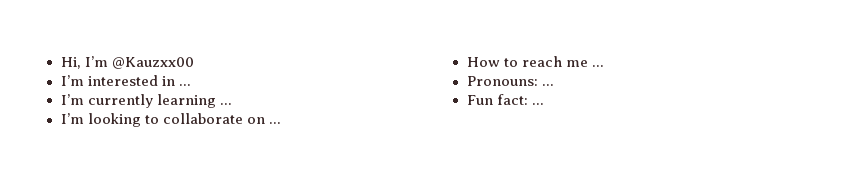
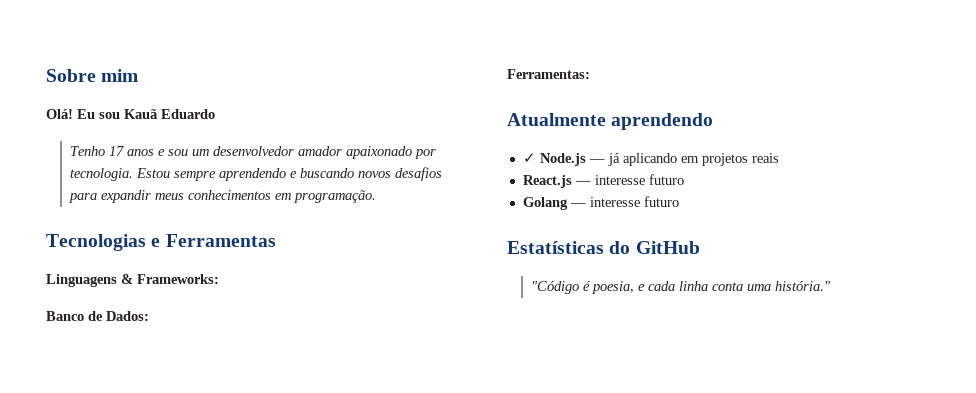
[60,56,194,69] [60,75,191,86] [60,94,232,108] [60,113,281,127] [466,56,604,67] [466,76,554,86] [466,94,544,105] Hi, I’m @Kauzxx00 // I’m interested in ... // I’m currently learning ... // I’m looking to collaborate on ... // How to reach me ... // Pronouns: ... // Fun fact: ... -> [46,69,139,82] [46,109,215,119] [70,146,437,159] [70,167,443,181] [69,190,377,203] [46,234,276,251] [46,274,219,287] [46,311,149,321] [507,69,590,79] [507,113,714,130] [522,153,779,166] [522,174,684,188] [522,196,679,210] [507,241,700,254] [531,281,832,294] Sobre mim // Olá! Eu sou Kauã Eduardo // Tenho 17 anos e sou um desenvolvedor amador apaixonado por tecnologia. Estou sempre aprendendo e buscando novos desafios para expandir meus conhecimentos em programação. // Tecnologias e Ferramentas // Linguagens & Frameworks: // Banco de Dados: // Ferramentas: // Atualmente aprendendo // ✓ Node.js — já aplicando em projetos reais // React.js — interesse futuro // Golang — interesse futuro // Estatísticas do GitHub // "Código é poesia, e cada linha conta uma história."

